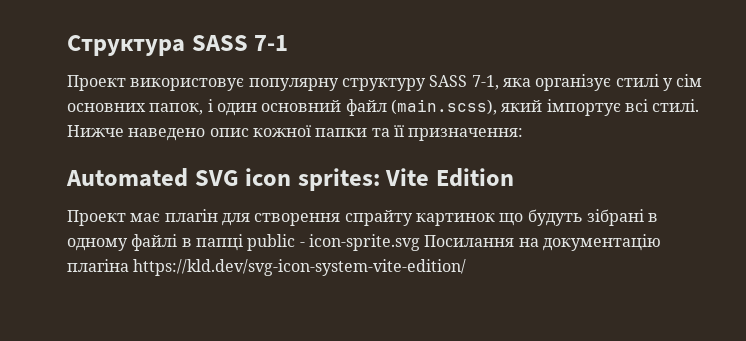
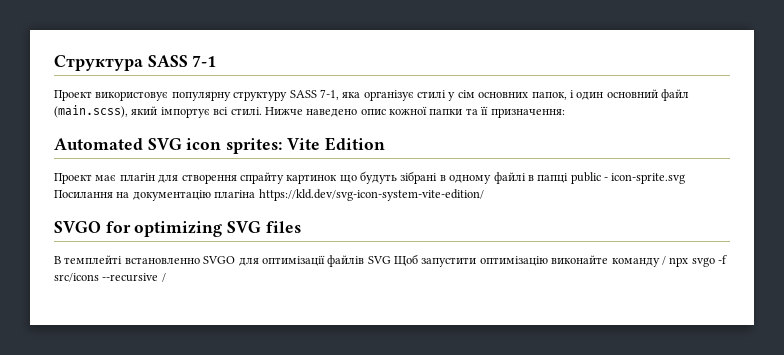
(467, 267) none -> [54,221,301,237] [54,254,727,267] [54,273,166,282] // SVGO for optimizing SVG files // В темплейті встановленно SVGO для оптимізації файлів SVG Щоб запустити оптимізацію виконайте команду / npx svgo -f src/icons --recursive /

